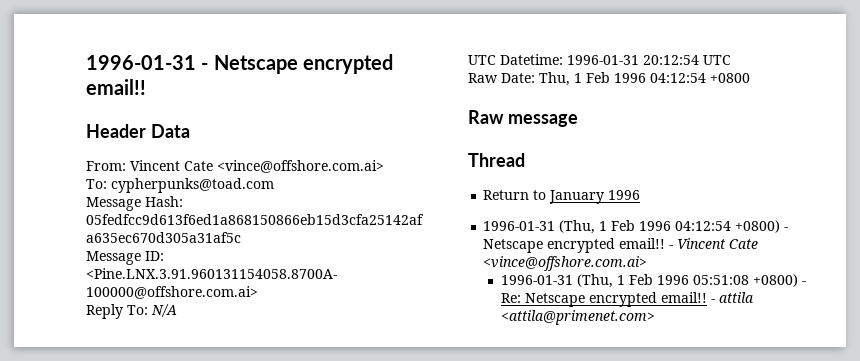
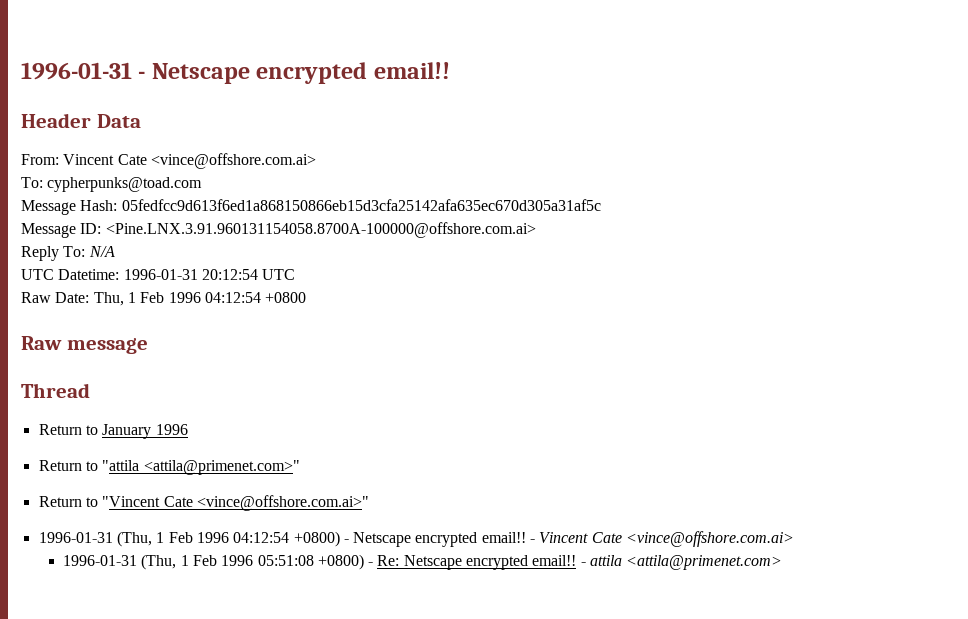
(641, 195) none -> [38,460,300,475] [38,495,369,511] // Return to "attila <attila@primenet.com>" // Return to "Vincent Cate <vince@offshore.com.ai>"

